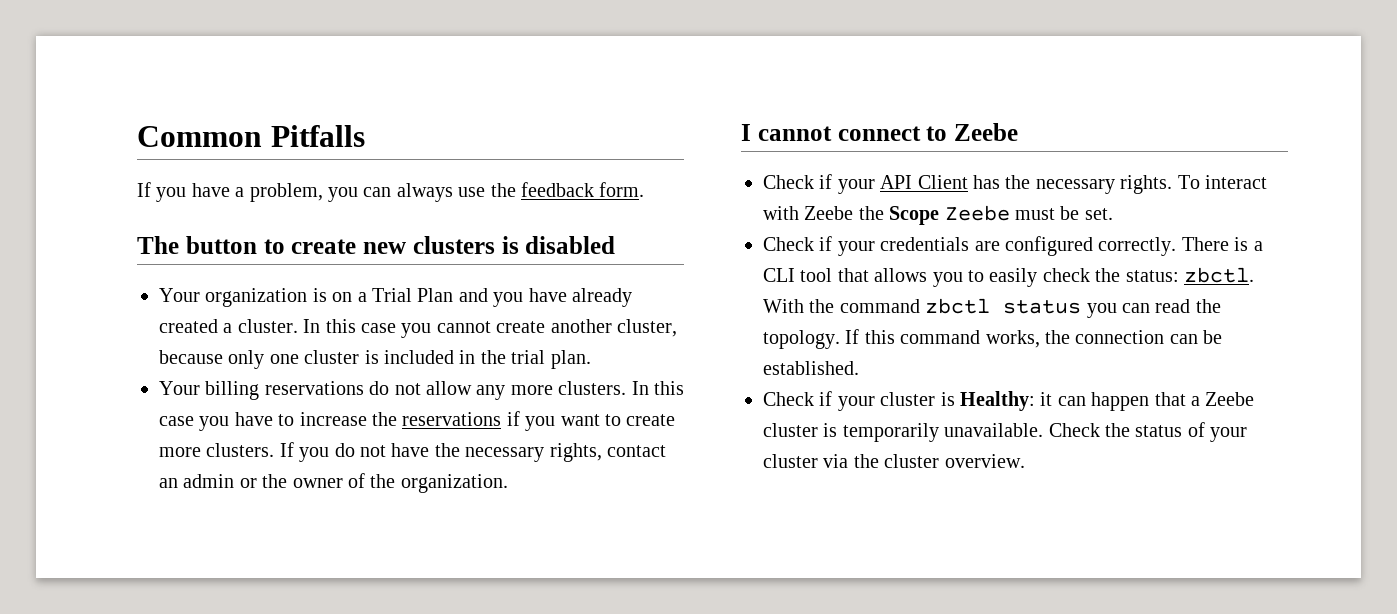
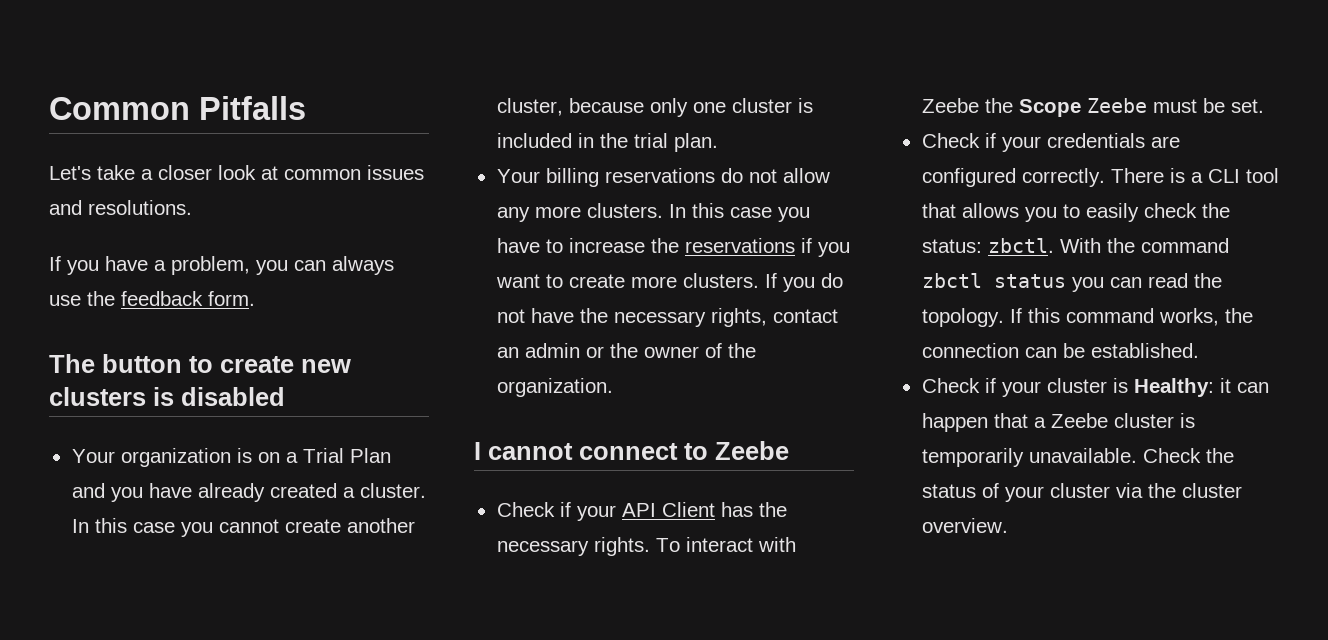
(365, 136) none -> [49,165,424,180] [49,200,192,215] // Let's take a closer look at common issues and resolutions.

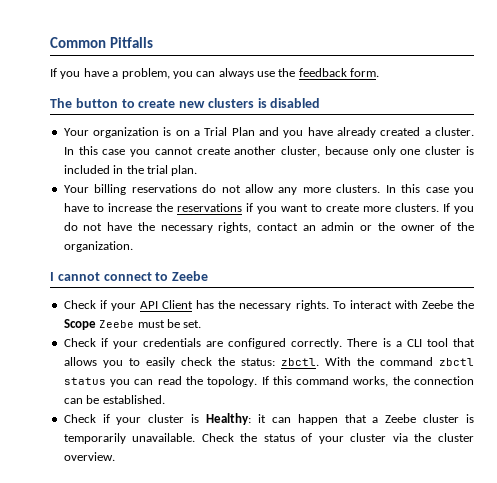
[49,165,424,180] [49,200,192,215] // Let's take a closer look at common issues and resolutions. -> (154, 42) none

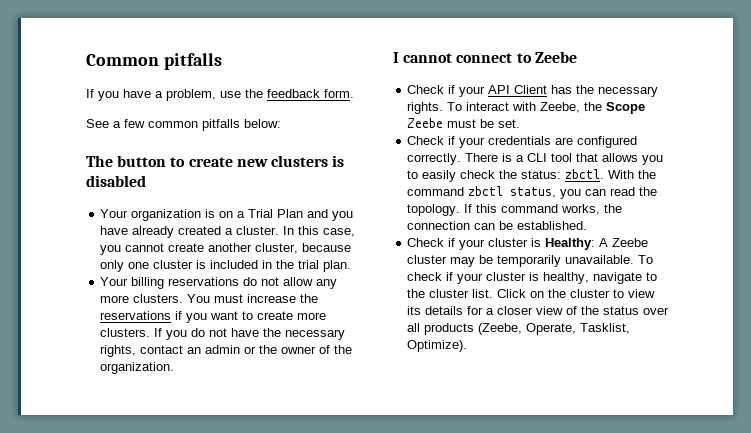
[110,37,154,48] Pitfalls -> [163,53,222,70] pitfalls
[172,68,254,79] you can always -> (216, 95) none
(380, 72) none -> [86,119,281,131] // See a few common pitfalls below:
[102,149,126,155] case -> [323,228,356,237] case,
[385,184,474,195] [63,203,104,212] In this case you have to -> [187,294,244,303] You must
[421,300,453,309] Zeebe -> [540,102,581,113] Zeebe,
[63,377,106,385] status -> [510,187,557,198] status,
[257,414,475,425] [63,433,474,444] [63,452,115,461] it can happen that a Zeebe cluster is temporarily unavailable. Check the status of your cluster via the cluster overview. -> [599,238,649,247] [407,255,654,267] [407,272,658,284] [407,289,656,298] [407,306,670,315] [407,323,631,335] [407,340,468,352] A Zeebe cluster may be temporarily unavailable. To check if your cluster is healthy, navigate to the cluster list. Click on the cluster to view its details for a closer view of the status over all products (Zeebe, Operate, Tasklist, Optimize).

